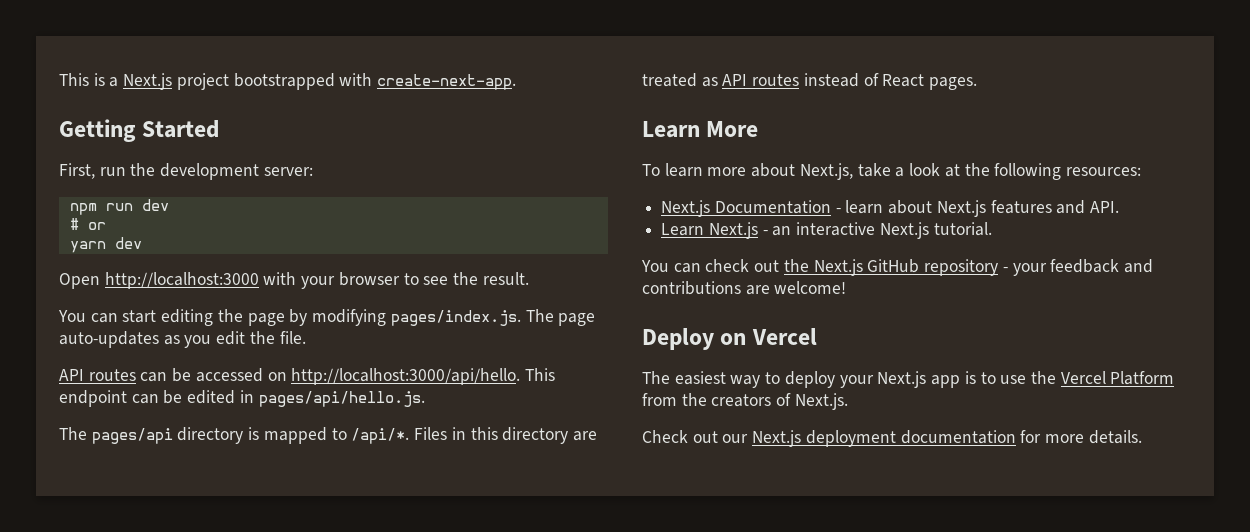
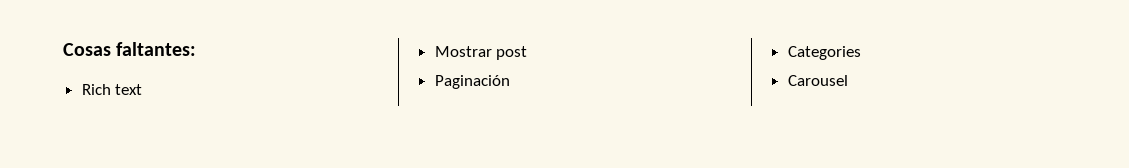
[59,73,517,90] [59,119,220,142] [59,163,313,180] [69,199,169,215] [69,218,106,230] [69,237,142,253] [59,272,529,289] [58,309,596,326] [59,331,306,348] [59,368,556,385] [59,390,425,407] [59,427,597,444] [642,73,978,90] [642,121,759,138] [642,163,1141,180] [661,200,1120,217] [661,222,992,239] [641,259,1153,276] [642,281,847,295] [642,328,817,350] [642,371,1175,388] [642,393,848,410] [642,430,1142,447] This is a Next.js project bootstrapped with create-next-app. // Getting Started // First, run the development server: // npm run dev // # or // yarn dev // Open http://localhost:3000 with your browser to see the result. // You can start editing the page by modifying pages/index.js. The page auto-updates as you edit the file. // API routes can be accessed on http://localhost:3000/api/hello. This endpoint can be edited in pages/api/hello.js. // The pages/api directory is mapped to /api/*. Files in this directory are treated as API routes instead of React pages. // Learn More // To learn more about Next.js, take a look at the following resources: // Next.js Documentation - learn about Next.js features and API. // Learn Next.js - an interactive Next.js tutorial. // You can check out the Next.js GitHub repository - your feedback and contributions are welcome! // Deploy on Vercel // The easiest way to deploy your Next.js app is to use the Vercel Platform from the creators of Next.js. // Check out our Next.js deployment documentation for more details. -> [63,42,197,56] [81,84,143,95] [434,46,528,60] [434,75,510,89] [787,46,861,60] [787,75,848,86] Cosas faltantes: // Rich text // Mostrar post // Paginación // Categories // Carousel

